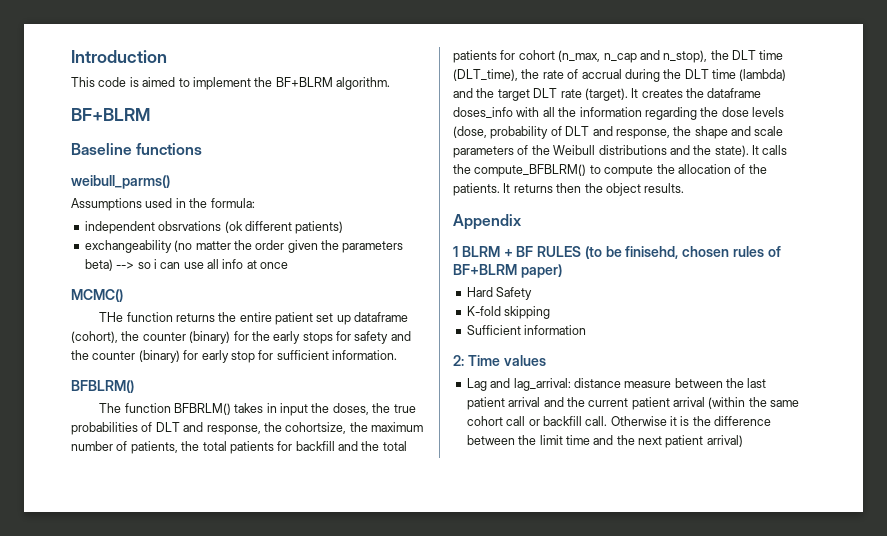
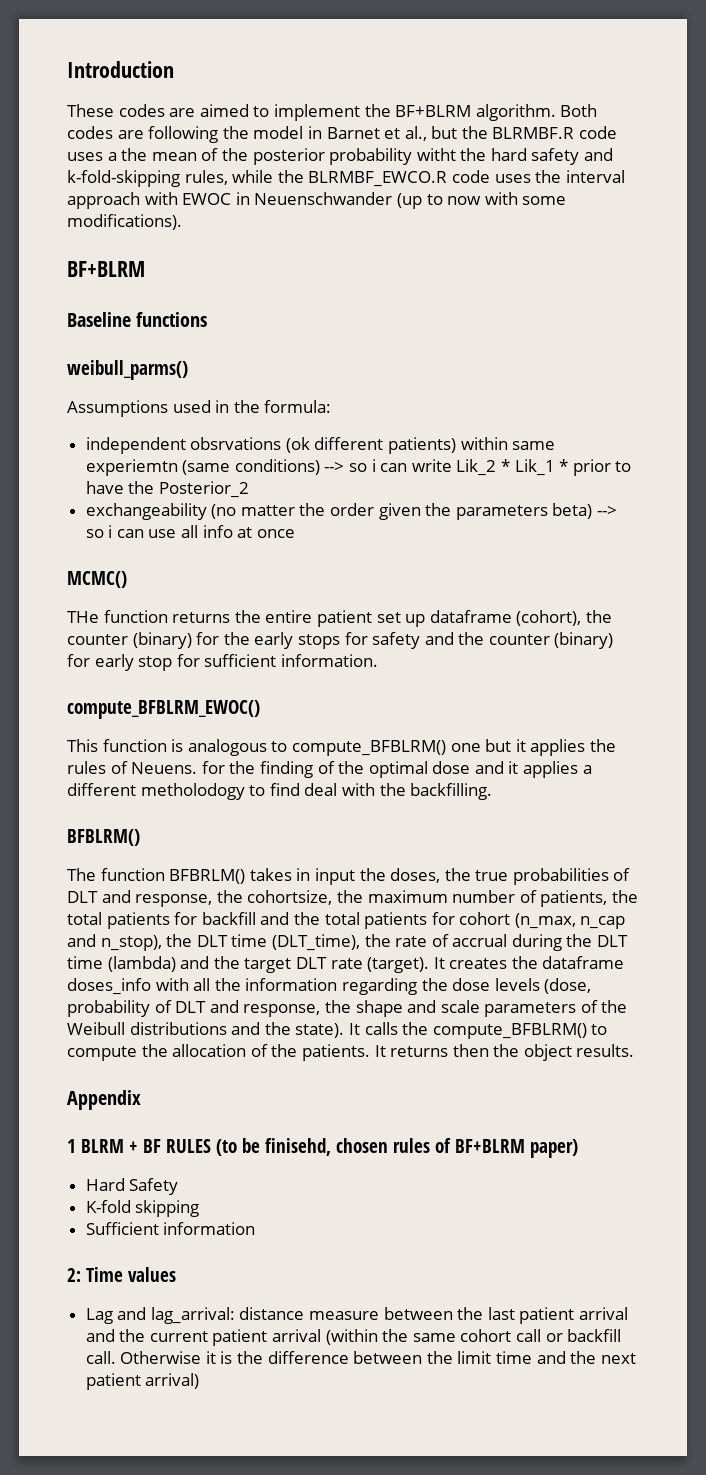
[71,77,139,87] This code is -> [67,104,196,117] These codes are
(390, 83) none -> [560,104,598,117] [67,126,618,143] [67,148,614,165] [67,170,625,187] [67,192,567,209] [67,214,182,230] Both codes are following the model in Barnet et al., but the BLRMBF.R code uses a the mean of the posterior probability witht the hard safety and k-fold-skipping rules, while the BLRMBF_EWCO.R code uses the interval approach with EWOC in Neuenschwander (up to now with some modifications).
(344, 227) none -> [460,437,556,450] [85,459,632,476] [85,481,249,498] within same experiemtn (same conditions) --> so i can write Lik_2 * Lik_1 * prior to have the Posterior_2
(397, 355) none -> [67,700,260,719] [67,739,616,756] [67,761,592,778] [67,783,493,800] // compute_BFBLRM_EWOC() // This function is analogous to compute_BFBLRM() one but it applies the rules of Neuens. for the finding of the optimal dose and it applies a different metholodogy to find deal with the backfilling.

